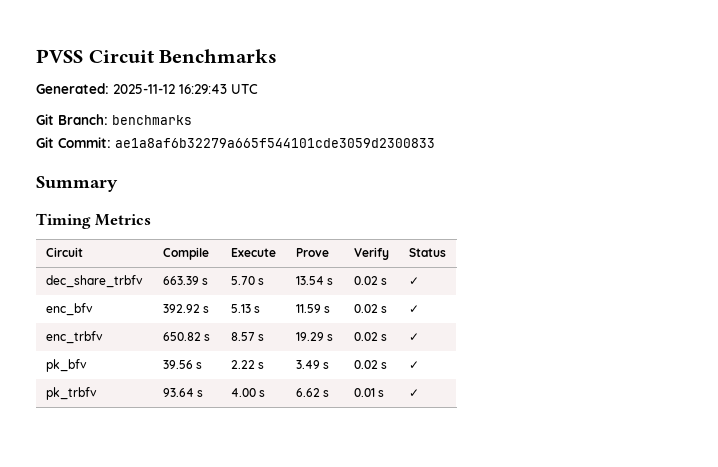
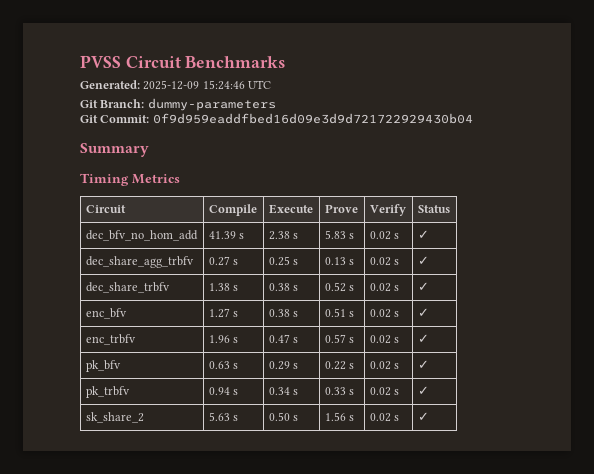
[113,84,227,94] 2025-11-12 16:29:43 -> [143,80,245,90] 2025-12-09 15:24:46
[112,115,192,125] benchmarks -> [147,98,276,111] dummy-parameters
[115,138,435,148] ae1a8af6b32279a665f544101cde3059d2300833 -> [152,113,473,124] 0f9d959eaddfbed16d09e3d9d721722929430b04
(446, 252) none -> [85,230,198,241] [208,231,244,239] [268,231,298,240] [324,230,354,239] [369,231,399,240] [417,230,429,239] [85,256,194,268] [208,256,238,266] [268,256,298,266] [324,257,354,265] [369,257,399,266] [417,256,429,265] // dec_bfv_no_hom_add | 41.39 s | 2.38 s | 5.83 s | 0.02 s | ✓ // dec_share_agg_trbfv | 0.27 s | 0.25 s | 0.13 s | 0.02 s | ✓
[162,276,208,285] [230,276,264,285] [295,276,324,285] 663.39 s | 5.70 s | 13.54 -> [208,283,238,291] [268,283,298,291] [324,282,346,292] 1.38 s | 0.38 s | 0.52
[162,304,209,313] [230,304,260,313] [295,304,321,313] 392.92 s | 5.13 s | 11.59 -> [208,308,238,318] [268,309,298,317] [324,308,346,317] 1.27 s | 0.38 s | 0.51
[162,332,210,341] [230,332,264,341] [295,332,324,341] 650.82 s | 8.57 s | 19.29 -> [208,335,238,343] [268,334,298,343] [324,334,346,343] 1.96 s | 0.47 s | 0.57
[162,360,202,369] [230,360,264,369] [295,360,320,369] 39.56 s | 2.22 s | 3.49 -> [208,361,238,369] [268,361,298,370] [324,361,346,370] 0.63 s | 0.29 s | 0.22
[162,388,203,397] [230,388,265,397] [295,388,329,397] [353,388,384,397] [408,389,419,397] 93.64 s | 4.00 s | 6.62 s | 0.01 s | ✓ -> [208,387,238,395] [268,387,298,395] [324,387,354,395] [369,387,399,396] [417,386,429,395] [85,412,144,423] [208,412,238,421] [268,412,298,421] [324,412,354,421] [369,413,399,422] [417,412,429,421] 0.94 s | 0.34 s | 0.33 s | 0.02 s | ✓ // sk_share_2 | 5.63 s | 0.50 s | 1.56 s | 0.02 s | ✓

